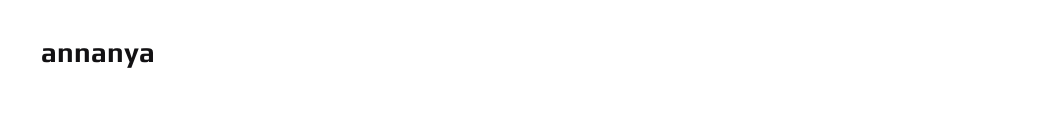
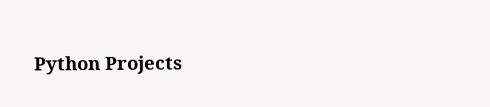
[41,48,155,68] annanya -> [34,55,183,75] Python Projects

